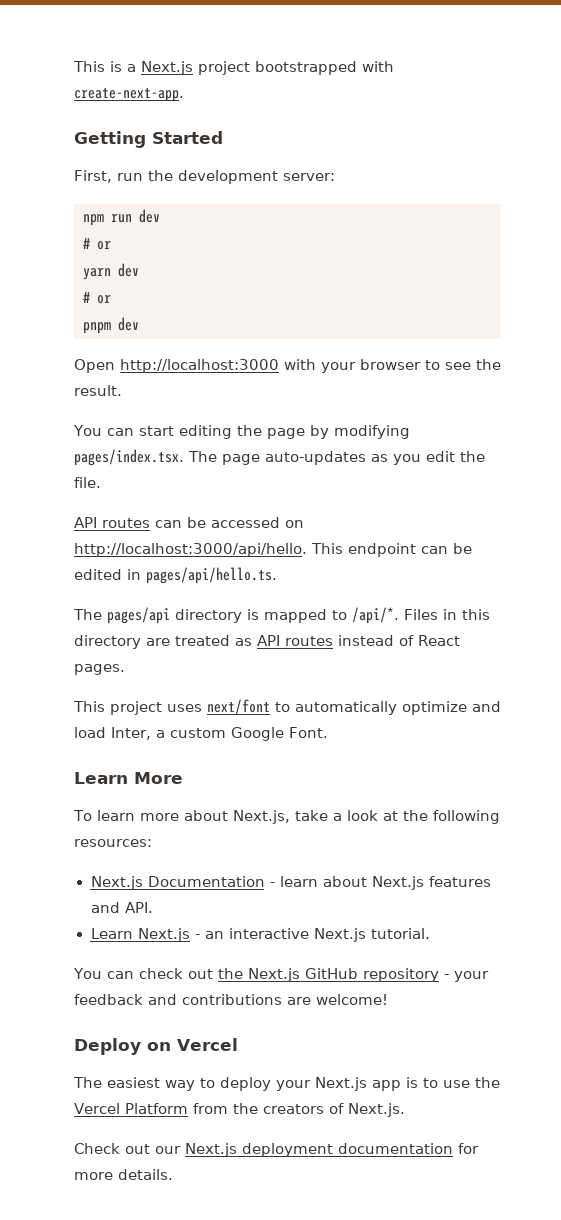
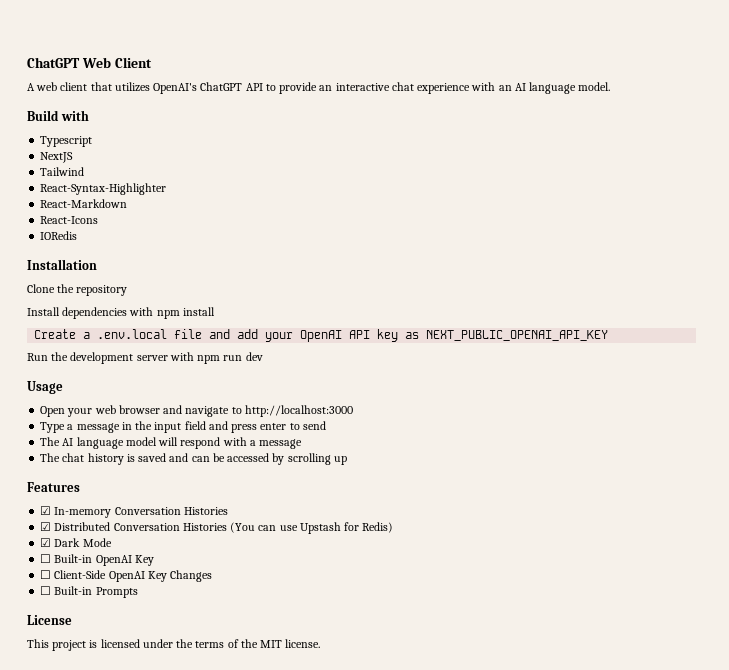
[73,61,394,75] [74,88,184,102] [74,131,223,148] [74,170,335,184] [83,209,160,226] [83,238,111,250] [83,263,139,280] [83,292,111,304] [83,317,139,334] [74,359,501,373] [74,385,122,396] [73,425,410,439] [74,449,485,466] [74,477,101,488] [74,517,304,528] [74,543,472,557] [74,567,277,584] [73,607,490,624] [74,635,460,649] [74,664,125,675] [73,699,501,715] [74,727,328,741] [74,772,183,784] [73,810,500,824] [74,839,152,847] [90,876,491,890] [90,902,153,913] [90,928,430,942] [73,968,489,982] [74,994,388,1005] [74,1038,238,1055] [73,1077,500,1091] [74,1103,405,1117] [74,1143,479,1157] [74,1169,173,1180] This is a Next.js project bootstrapped with create-next-app. // Getting Started // First, run the development server: // npm run dev // # or // yarn dev // # or // pnpm dev // Open http://localhost:3000 with your browser to see the result. // You can start editing the page by modifying pages/index.tsx. The page auto-updates as you edit the file. // API routes can be accessed on http://localhost:3000/api/hello. This endpoint can be edited in pages/api/hello.ts. // The pages/api directory is mapped to /api/*. Files in this directory are treated as API routes instead of React pages. // This project uses next/font to automatically optimize and load Inter, a custom Google Font. // Learn More // To learn more about Next.js, take a look at the following resources: // Next.js Documentation - learn about Next.js features and API. // Learn Next.js - an interactive Next.js tutorial. // You can check out the Next.js GitHub repository - your feedback and contributions are welcome! // Deploy on Vercel // The easiest way to deploy your Next.js app is to use the Vercel Platform from the creators of Next.js. // Check out our Next.js deployment documentation for more details. -> [27,57,152,68] [27,82,611,94] [27,110,89,121] [40,136,93,147] [40,152,74,163] [40,167,85,176] [40,183,167,195] [40,199,128,208] [40,216,99,224] [40,231,78,240] [27,259,97,270] [27,284,128,296] [27,307,215,319] [34,329,609,342] [27,352,263,364] [27,381,63,394] [40,405,353,417] [40,421,326,433] [40,437,303,449] [40,453,347,465] [27,482,80,492] [40,506,228,518] [40,522,394,534] [40,538,112,547] [40,554,154,566] [40,570,213,582] [40,586,138,598] [27,615,72,625] [27,639,321,651] ChatGPT Web Client // A web client that utilizes OpenAI's ChatGPT API to provide an interactive chat experience with an AI language model. // Build with // Typescript // NextJS // Tailwind // React-Syntax-Highlighter // React-Markdown // React-Icons // IORedis // Installation // Clone the repository // Install dependencies with npm install // Create a .env.local file and add your OpenAI API key as NEXT_PUBLIC_OPENAI_API_KEY // Run the development server with npm run dev // Usage // Open your web browser and navigate to http://localhost:3000 // Type a message in the input field and press enter to send // The AI language model will respond with a message // The chat history is saved and can be accessed by scrolling up // Features // ☑ In-memory Conversation Histories // ☑ Distributed Conversation Histories (You can use Upstash for Redis) // ☑ Dark Mode // ☐ Built-in OpenAI Key // ☐ Client-Side OpenAI Key Changes // ☐ Built-in Prompts // License // This project is licensed under the terms of the MIT license.

